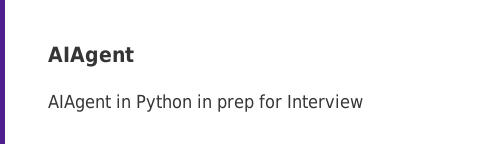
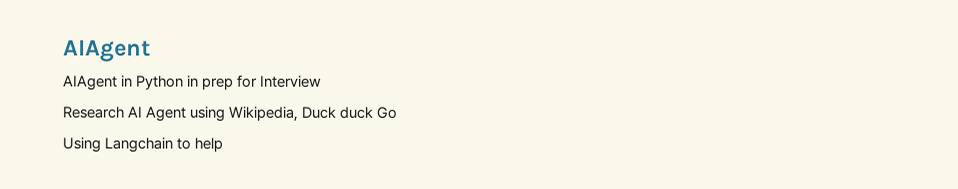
(363, 101) none -> [62,106,398,122] [62,137,224,153] // Research AI Agent using Wikipedia, Duck duck Go // Using Langchain to help

